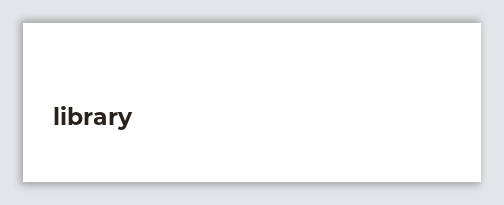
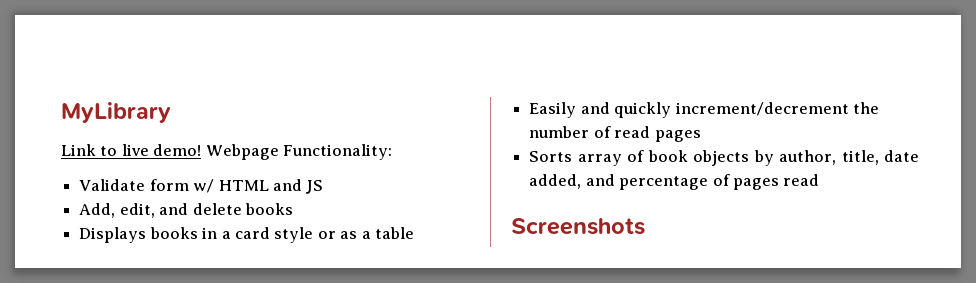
[53,106,133,130] library -> [61,102,171,123] [61,144,393,160] [79,179,324,194] [79,203,293,218] [79,227,415,243] [529,102,879,118] [529,126,701,142] [529,150,919,166] [529,174,820,190] [511,218,645,235] MyLibrary // Link to live demo! Webpage Functionality: // Validate form w/ HTML and JS // Add, edit, and delete books // Displays books in a card style or as a table // Easily and quickly increment/decrement the number of read pages // Sorts array of book objects by author, title, date added, and percentage of pages read // Screenshots

